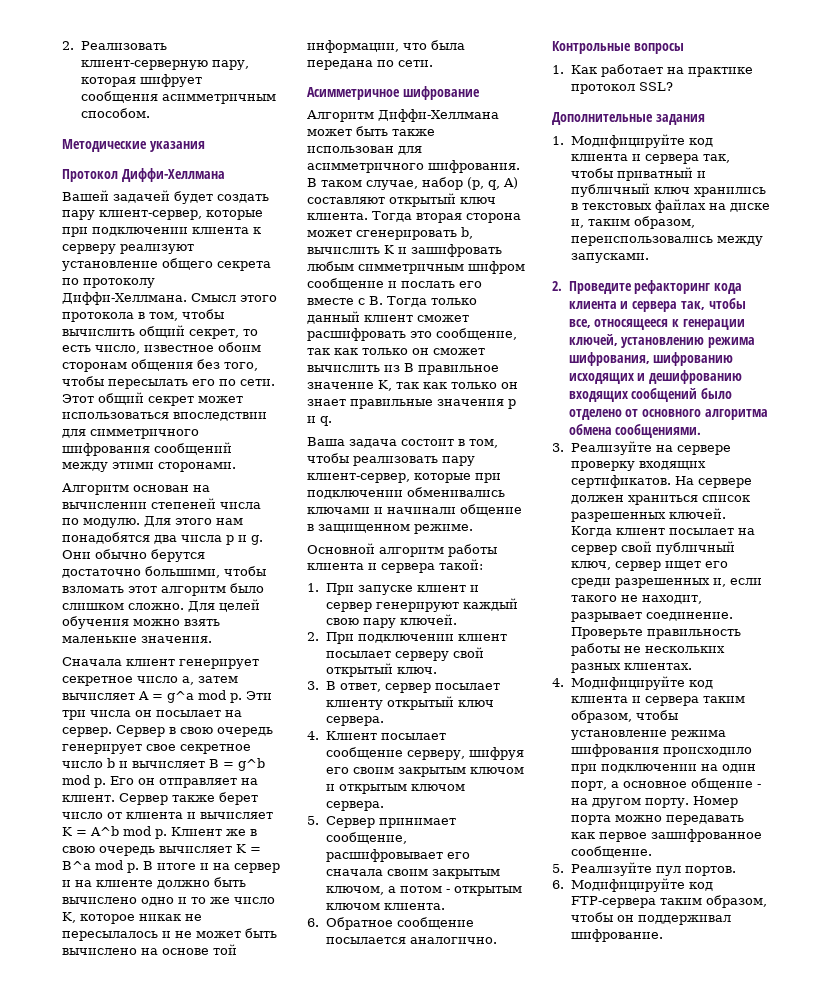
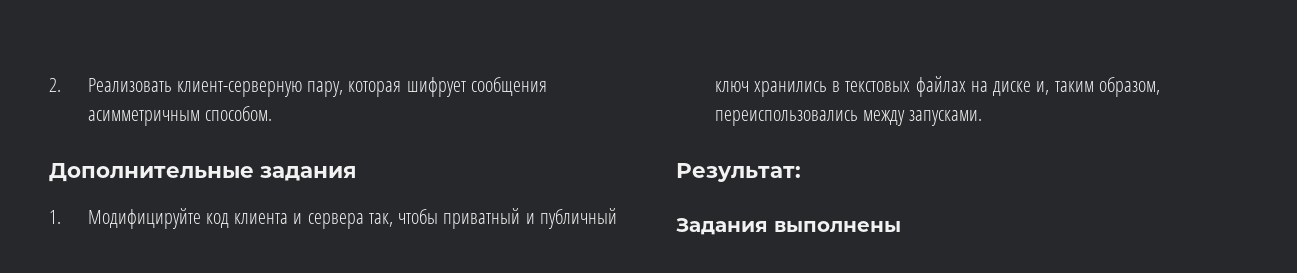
[62,139,205,152] [62,168,225,182] [62,190,269,204] [62,210,263,220] [62,227,261,237] [62,244,194,254] [62,258,271,271] [62,278,155,288] [62,292,277,305] [62,309,224,322] [62,325,258,339] [62,342,261,354] [62,359,258,372] [62,376,275,389] [62,392,243,406] [62,412,267,421] [62,429,199,439] [62,442,232,456] [62,462,236,472] [62,483,210,495] [62,498,261,509] [62,516,243,528] [62,532,263,545] [62,549,205,562] [62,566,266,578] [62,583,264,596] [62,599,260,612] [62,616,220,629] [62,636,212,643] [62,657,259,669] [62,676,238,686] [62,690,272,703] [62,710,242,720] [62,725,273,737] [62,744,251,754] [62,758,265,771] [62,775,258,788] [62,792,258,805] [62,812,273,819] [62,826,257,839] [62,844,261,856] [62,860,280,873] [62,877,246,889] [62,897,275,906] [62,912,202,924] [62,928,277,941] [62,944,237,955] [307,40,465,53] [307,60,433,70] [307,86,480,100] [307,109,499,122] [307,126,435,136] [307,146,422,155] [307,160,520,173] [307,177,518,190] [307,193,496,207] [307,211,521,223] [307,227,473,240] [307,244,502,257] [307,261,525,274] [307,278,482,290] [307,296,477,307] [307,311,469,324] [307,328,517,341] [307,348,485,355] [307,363,499,375] [307,380,518,391] [307,399,516,409] [307,416,332,426] [307,437,498,448] [307,453,475,466] [307,473,501,483] [307,487,505,499] [307,504,522,516] [307,524,473,534] [307,543,497,557] [307,559,483,573] [307,583,479,595] [325,598,518,612] [325,614,457,628] [307,632,507,644] [325,647,484,661] [325,663,437,677] [307,681,500,693] [325,696,494,710] [325,716,384,726] [307,731,446,740] [325,747,524,760] [325,767,524,777] [325,784,465,794] [325,801,384,811] [307,816,456,828] [325,832,407,844] [325,849,470,862] [325,869,500,879] [325,886,522,896] [325,903,445,910] [307,917,474,930] [325,937,497,944] [552,41,684,54] [552,64,753,77] [570,82,673,94] // Методические указания // Протокол Диффи-Хеллмана // Вашей задачей будет создать пару клиент-сервер, которые при подключении клиента к серверу реализуют установление общего секрета по протоколу Диффи-Хеллмана. Смысл этого протокола в том, чтобы вычислить общий секрет, то есть число, известное обоим сторонам общения без того, чтобы пересылать его по сети. Этот общий секрет может использоваться впоследствии для симметричного шифрования сообщений между этими сторонами. // Алгоритм основан на вычислении степеней числа по модулю. Для этого нам понадобятся два числа p и g. Они обычно берутся достаточно большими, чтобы взломать этот алгоритм было слишком сложно. Для целей обучения можно взять маленькие значения. // Сначала клиент генерирует секретное число a, затем вычисляет A = g^a mod p. Эти три числа он посылает на сервер. Сервер в свою очередь генерирует свое секретное число b и вычисляет B = g^b mod p. Его он отправляет на клиент. Сервер также берет число от клиента и вычисляет K = A^b mod p. Клиент же в свою очередь вычисляет K = B^a mod p. В итоге и на сервер и на клиенте должно быть вычислено одно и то же число K, которое никак не пересылалось и не может быть вычислено на основе той информации, что была передана по сети. // Асимметричное шифрование // Алгоритм Диффи-Хеллмана может быть также использован для асимметричного шифрования. В таком случае, набор (p, q, A) составляют открытый ключ клиента. Тогда вторая сторона может cгенерировать b, вычислить K и зашифровать любым симметричным шифром сообщение и послать его вместе с B. Тогда только данный клиент сможет расшифровать это сообщение, так как только он сможет вычислить из B правильное значение K, так как только он знает правильные значения p и q. // Ваша задача состоит в том, чтобы реализовать пару клиент-сервер, которые при подключении обменивались ключами и начинали общение в защищенном режиме. // Основной алгоритм работы клиента и сервера такой: // 1. При запуске клиент и сервер генерируют каждый свою пару ключей. // 2. При подключении клиент посылает серверу свой открытый ключ. // 3. В ответ, сервер посылает клиенту открытый ключ сервера. // 4. Клиент посылает сообщение серверу, шифруя его своим закрытым ключом и открытым ключом сервера. // 5. Сервер принимает сообщение, расшифровывает его сначала своим закрытым ключом, а потом - открытым ключом клиента. // 6. Обратное сообщение посылается аналогично. // Контрольные вопросы // 1. Как работает на практике протокол SSL? -> (272, 113) none
[552,280,743,294] [568,298,746,312] [568,319,745,330] [568,334,756,348] [568,352,734,366] [568,370,743,384] [568,388,733,402] [568,409,768,420] [568,424,702,438] [552,441,731,455] [570,461,706,471] [570,475,752,488] [570,495,750,505] [570,508,726,522] [570,526,755,537] [570,541,735,555] [570,561,728,571] [570,578,762,588] [570,595,702,604] [570,612,733,622] [570,627,741,639] [570,643,725,656] [570,663,692,673] [552,676,713,690] [570,696,745,706] [570,710,678,723] [570,730,726,740] [570,744,752,757] [570,764,756,774] [570,778,761,791] [570,796,738,808] [570,815,744,825] [570,829,762,842] [570,846,652,858] [552,862,736,876] [552,878,713,892] [570,895,767,908] [570,912,731,925] [570,929,663,942] 2. Проведите рефакторинг кода клиента и сервера так, чтобы все, относящееся к генерации ключей, установлению режима шифрования, шифрованию исходящих и дешифрованию входящих сообщений было отделено от основного алгоритма обмена сообщениями. // 3. Реализуйте на сервере проверку входящих сертификатов. На сервере должен храниться список разрешенных ключей. Когда клиент посылает на сервер свой публичный ключ, сервер ищет его среди разрешенных и, если такого не находит, разрывает соединение. Проверьте правильность работы не нескольких разных клиентах. // 4. Модифицируйте код клиента и сервера таким образом, чтобы установление режима шифрования происходило при подключении на один порт, а основное общение - на другом порту. Номер порта можно передавать как первое зашифрованное сообщение. // 5. Реализуйте пул портов. // 6. Модифицируйте код FTP-сервера таким образом, чтобы он поддерживал шифрование. -> [676,163,801,182] [676,218,901,235] Результат: // Задания выполнены

